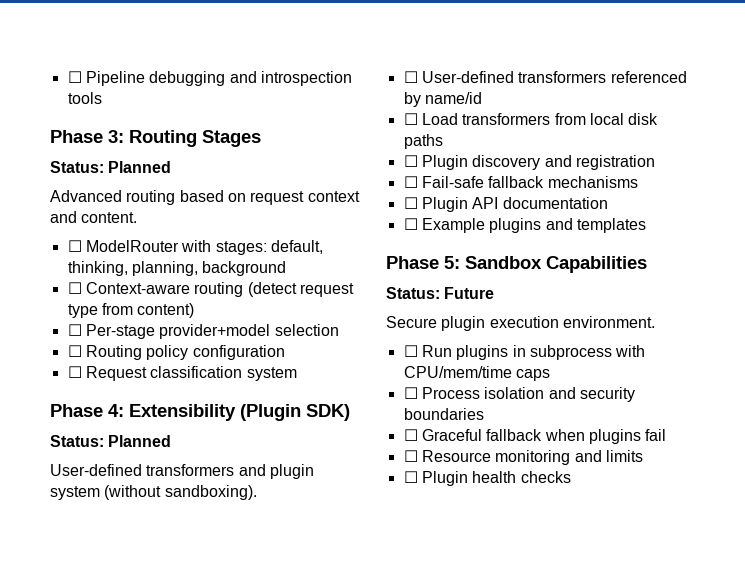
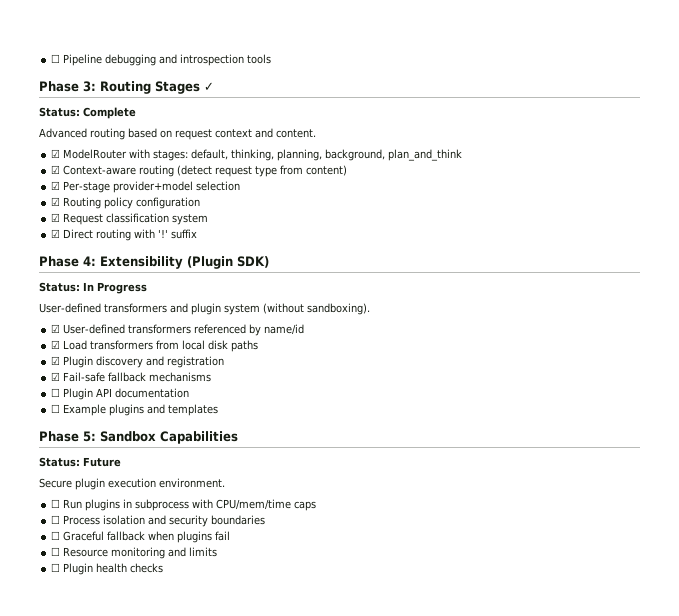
[50,161,172,173] // Status: Planned -> [204,82,214,91] [39,107,136,119] ✓ // Status: Complete
[67,240,82,252] ☐ -> [51,149,61,158] ☑
[202,261,287,276] [67,282,82,294] background // ☐ -> [325,149,463,161] [51,165,61,174] background, plan_and_think // ☑
[67,324,82,336] ☐ -> [51,181,61,190] ☑
[67,345,82,357] ☐ -> [51,197,61,206] ☑
[67,366,82,378] ☐ -> [51,213,61,222] ☑
(297, 374) none -> [51,229,198,241] // ☑ Direct routing with '!' suffix
[108,435,172,447] Planned -> [83,282,147,294] In Progress
[403,71,418,83] ☐ -> [51,324,61,333] ☑
[403,113,418,125] ☐ -> [51,340,61,349] ☑
[403,155,418,167] ☐ -> [51,356,61,365] ☑
[403,176,418,188] ☐ -> [51,372,61,381] ☑

